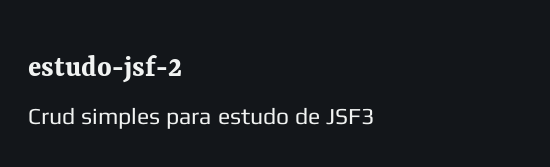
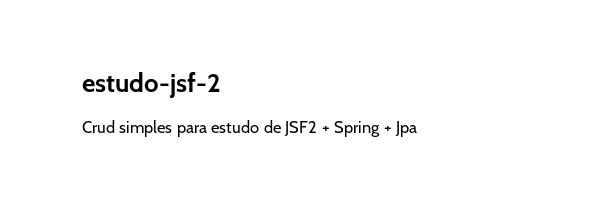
[326,108,375,125] JSF3 -> [284,121,418,137] JSF2 + Spring + Jpa

